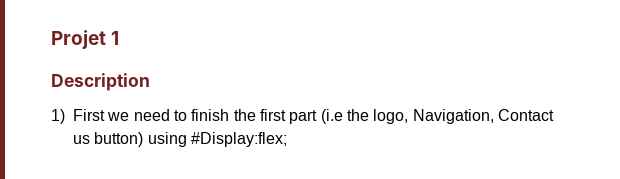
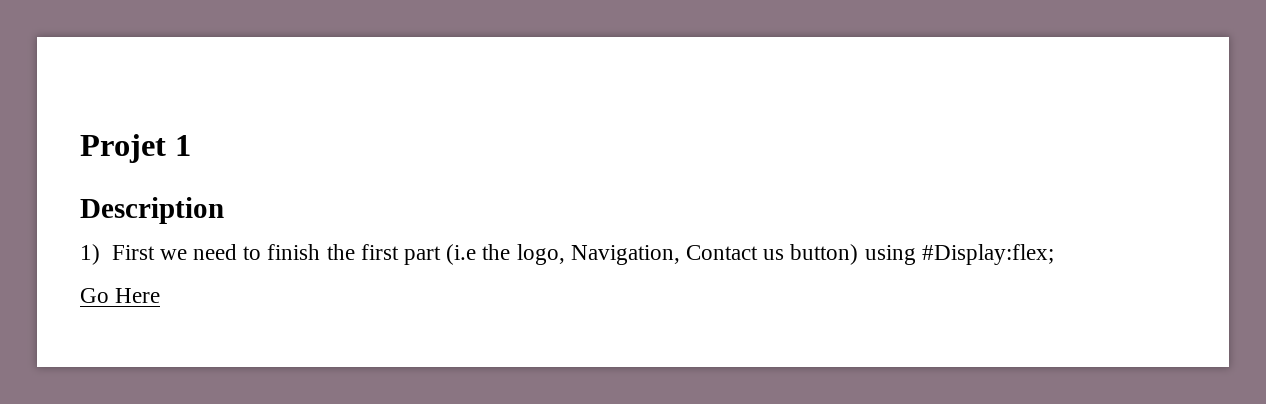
(287, 139) none -> [80,288,161,303] // Go Here

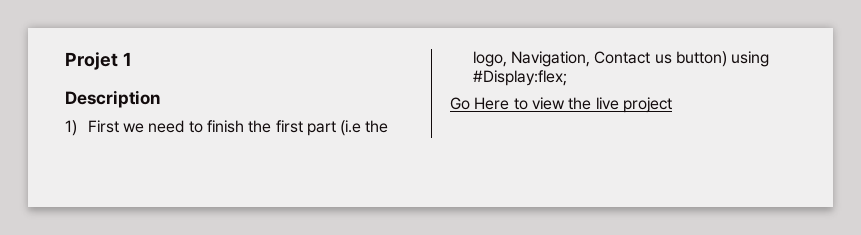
(161, 295) none -> [513,97,672,113] to view the live project

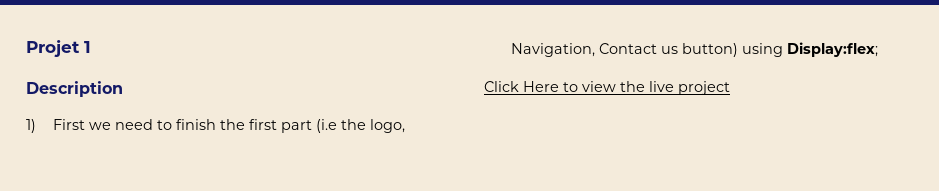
[472,70,567,86] [450,97,470,110] #Display:flex; // Go -> [786,42,878,57] [484,81,519,92] Display:flex; // Click

